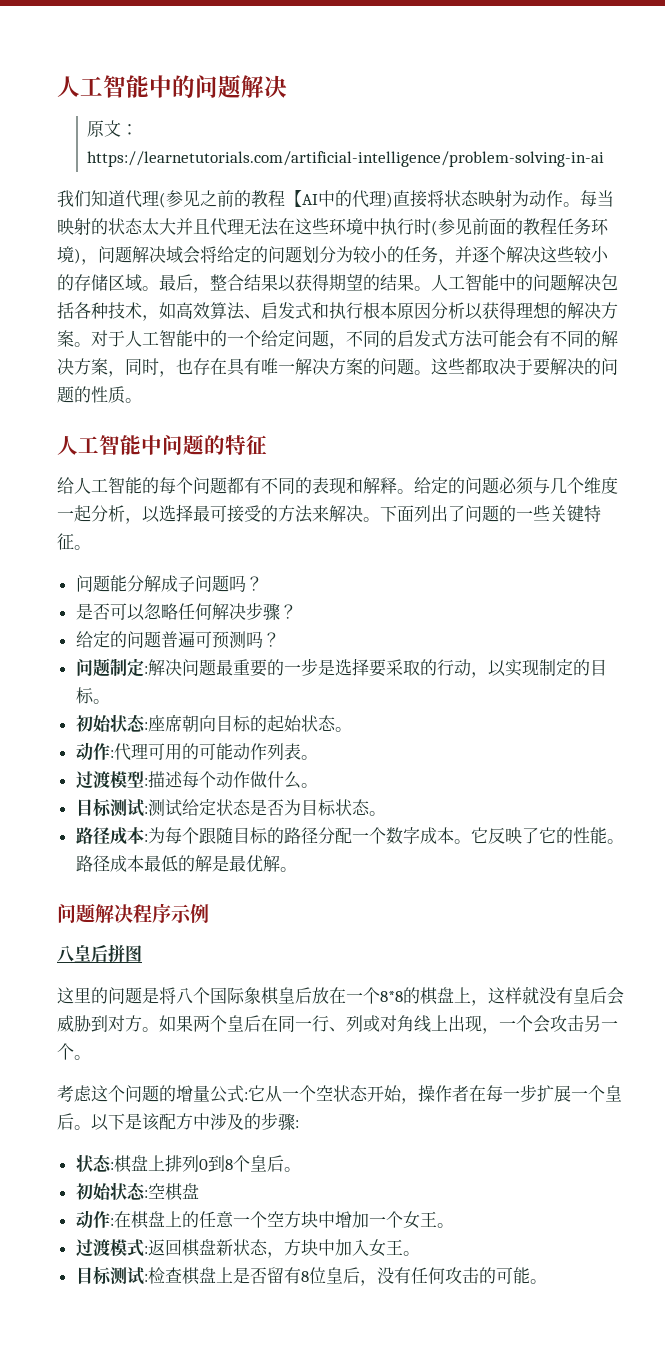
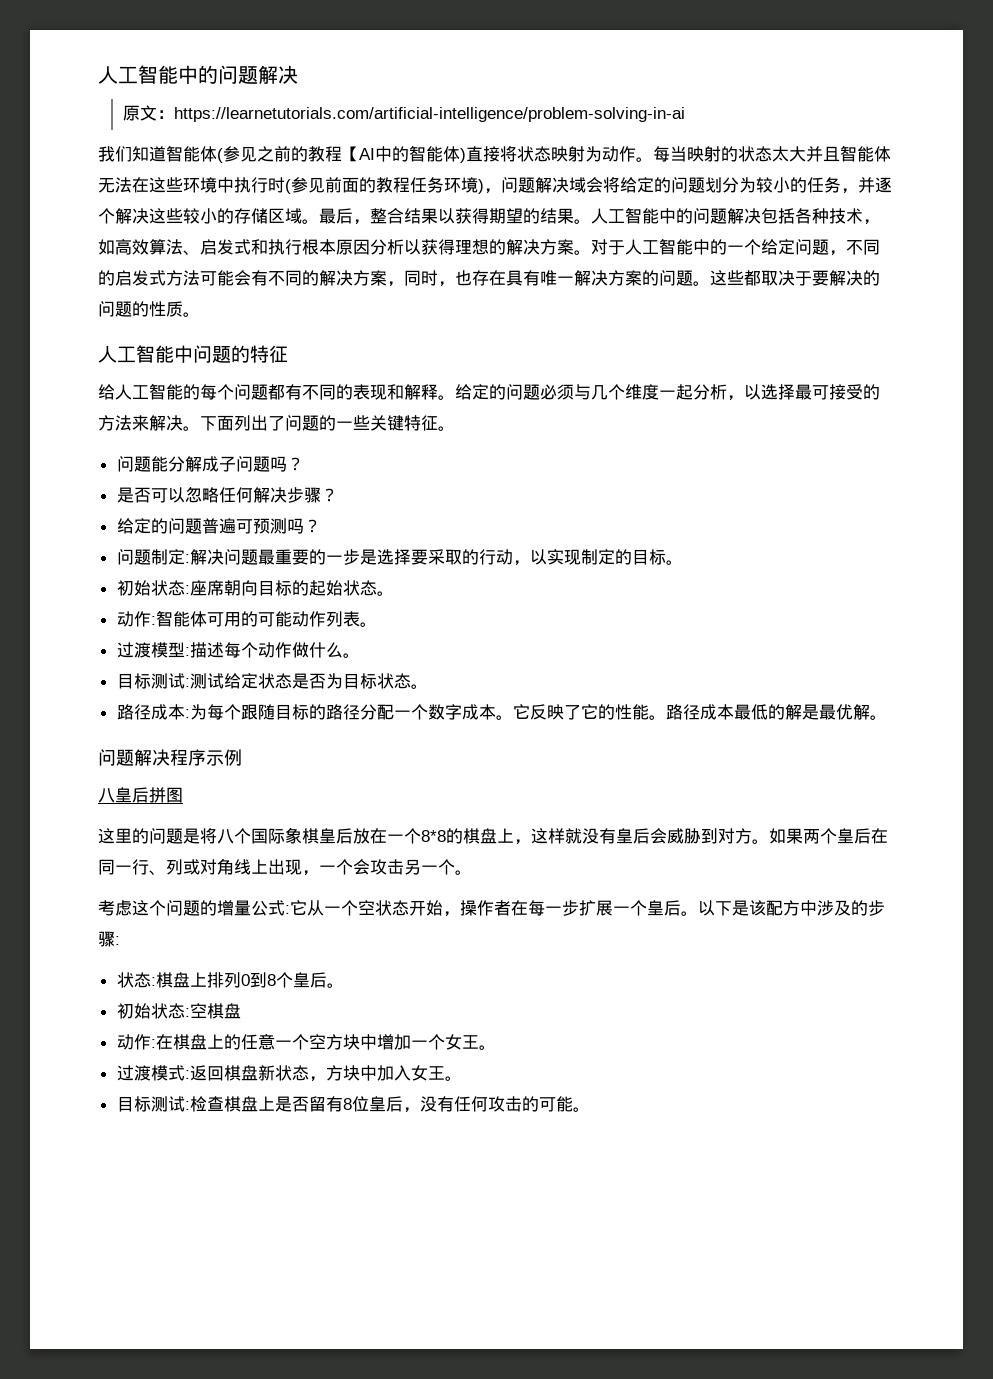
[125,190,159,208] 代理 -> [166,145,217,162] 智能体
[352,190,386,208] 代理 -> [409,145,460,162] 智能体
[210,218,244,236] 代理 -> [840,145,891,162] 智能体
[113,743,148,761] 代理 -> [155,610,207,627] 智能体

